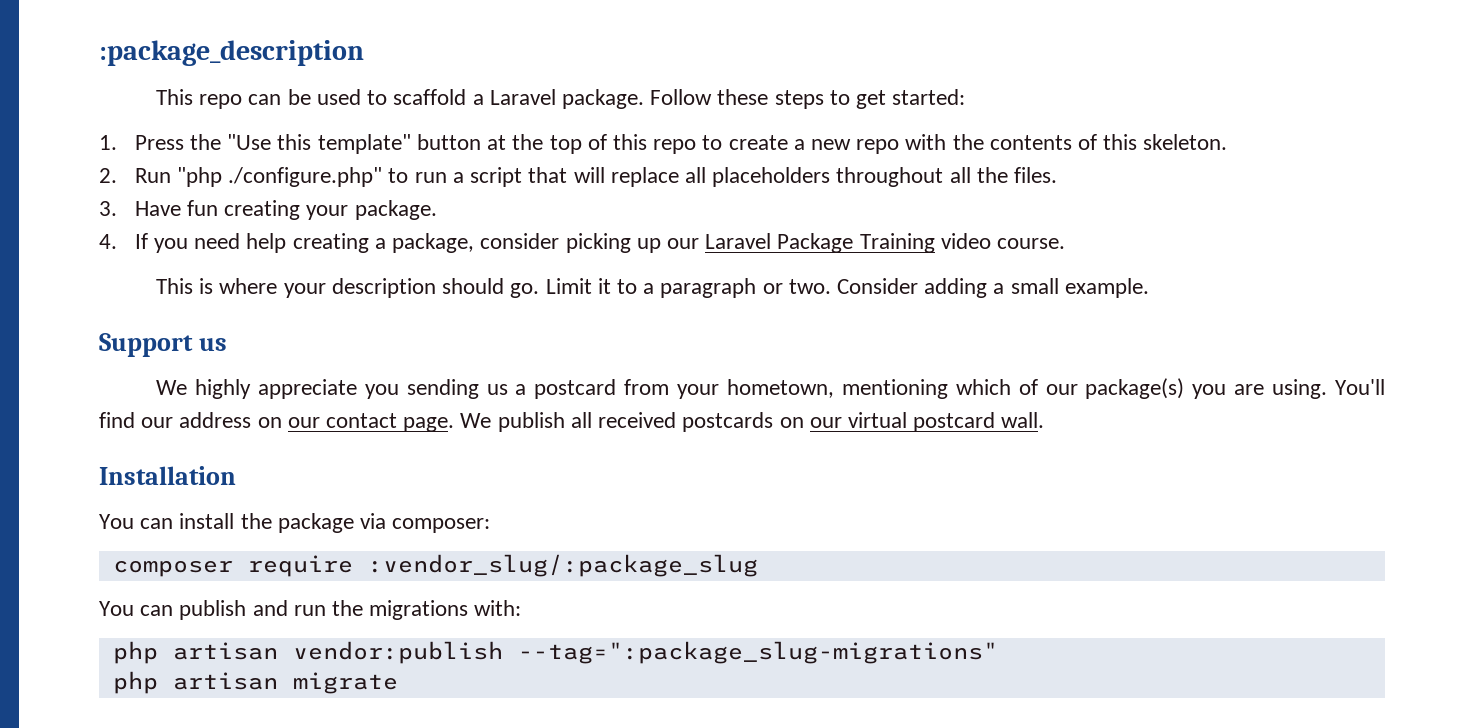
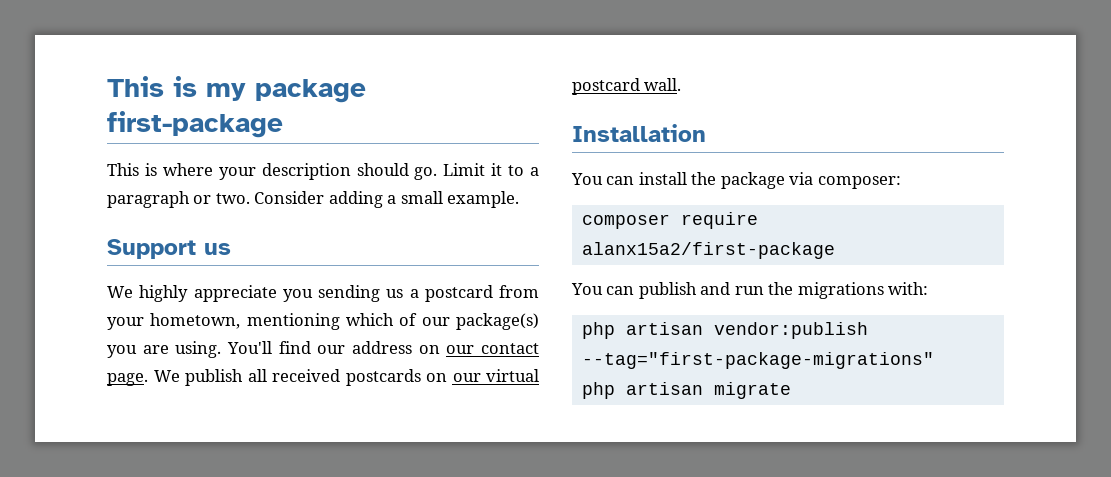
[99,40,364,66] [156,89,966,109] [99,134,1228,154] [99,167,1058,187] [99,200,437,220] [99,233,1066,253] :package_description // This repo can be used to scaffold a Laravel package. Follow these steps to get started: // 1. Press the "Use this template" button at the top of this repo to create a new repo with the contents of this skeleton. // 2. Run "php ./configure.php" to run a script that will replace all placeholders throughout all the files. // 3. Have fun creating your package. // 4. If you need help creating a package, consider picking up our Laravel Package Training video course. -> [107,76,366,103] [107,111,283,138] This is my package first-package
[367,554,758,577] :vendor_slug/:package_slug -> [581,242,835,259] alanx15a2/first-package
[517,641,998,664] --tag=":package_slug-migrations" -> [581,352,934,369] --tag="first-package-migrations"

